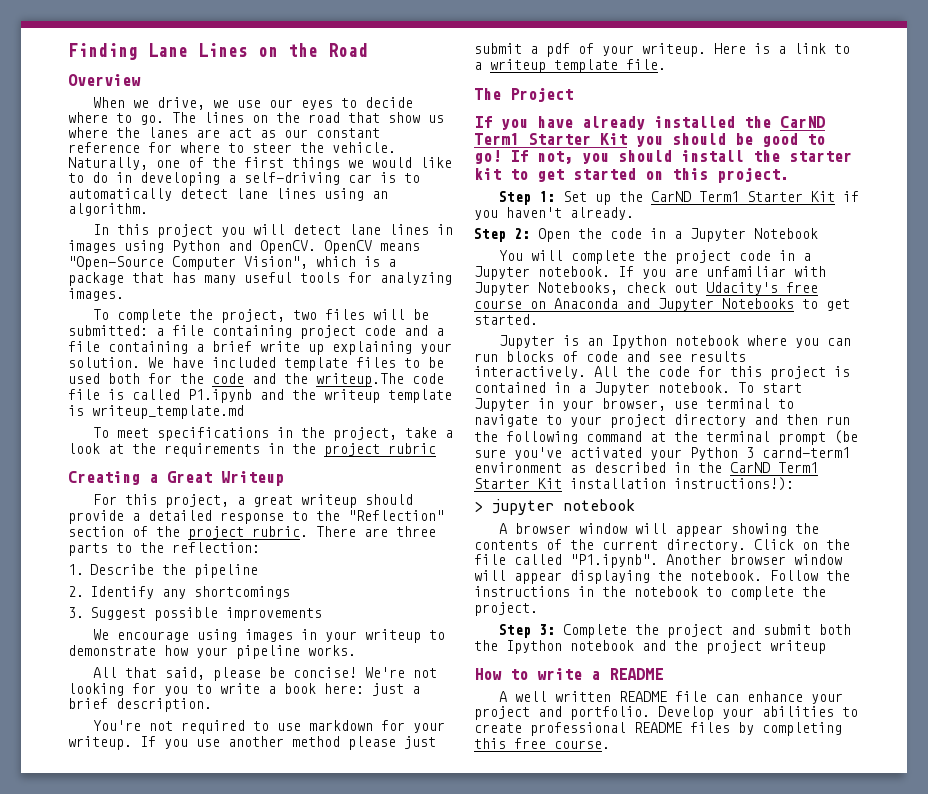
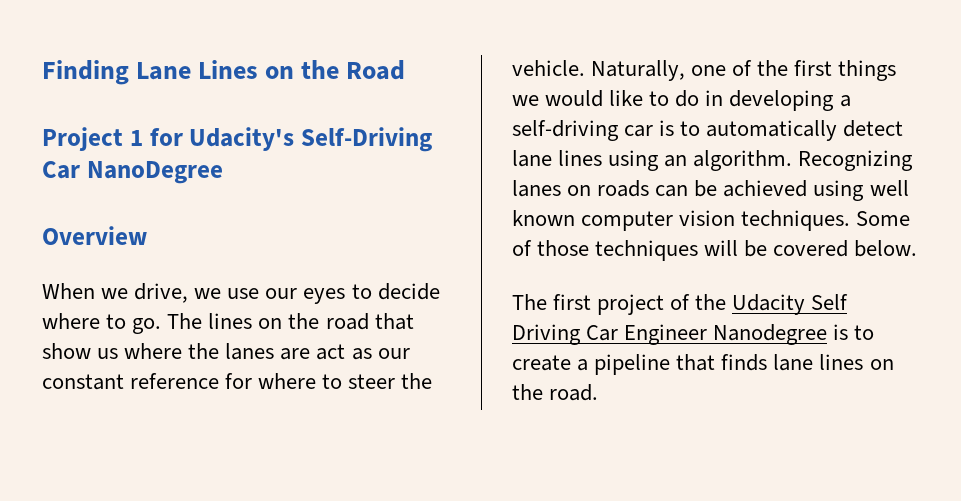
(368, 50) none -> [42,127,432,152] [42,161,223,184] // Project 1 for Udacity's Self-Driving Car NanoDegree
[93,224,454,238] [68,240,420,254] [68,256,396,270] [68,272,452,286] [68,288,124,301] [93,309,430,323] [68,325,444,339] [68,341,452,355] [68,357,444,371] [68,373,444,387] [68,389,452,403] [68,405,244,419] [93,427,454,441] [68,443,436,457] [68,471,284,486] [93,494,414,508] [68,510,444,524] [68,526,436,540] [68,542,260,556] [68,564,258,578] [68,586,290,599] [68,607,322,621] [93,629,446,643] [68,645,356,659] [93,667,438,681] [68,683,420,696] [68,698,212,712] [93,720,446,734] [68,736,436,750] [474,43,850,57] [474,59,666,73] [474,87,573,102] [474,116,825,130] [474,133,825,147] [474,150,852,164] [474,167,789,183] [499,191,860,205] [474,207,634,220] [474,228,818,242] [499,250,812,264] [474,266,826,280] [474,282,818,296] [474,298,850,312] [474,314,538,325] [499,335,852,349] [474,351,746,362] [474,366,850,380] [474,382,802,396] [474,398,794,412] [474,414,850,428] [474,430,858,445] [474,447,850,460] [474,462,818,473] [474,477,794,491] [474,499,635,515] [499,523,820,537] [474,539,850,552] [474,554,842,568] [474,570,850,584] [474,586,826,600] [474,602,538,616] [499,624,852,638] [474,640,826,654] [474,668,663,680] [499,691,844,704] [474,706,858,720] [474,722,842,736] [474,738,610,749] // In this project you will detect lane lines in images using Python and OpenCV. OpenCV means "Open-Source Computer Vision", which is a package that has many useful tools for analyzing images. // To complete the project, two files will be submitted: a file containing project code and a file containing a brief write up explaining your solution. We have included template files to be used both for the code and the writeup.The code file is called P1.ipynb and the writeup template is writeup_template.md // To meet specifications in the project, take a look at the requirements in the project rubric // Creating a Great Writeup // For this project, a great writeup should provide a detailed response to the "Reflection" section of the project rubric. There are three parts to the reflection: // 1. Describe the pipeline // 2. Identify any shortcomings // 3. Suggest possible improvements // We encourage using images in your writeup to demonstrate how your pipeline works. // All that said, please be concise! We're not looking for you to write a book here: just a brief description. // You're not required to use markdown for your writeup. If you use another method please just submit a pdf of your writeup. Here is a link to a writeup template file. // The Project // If you have already installed the CarND Term1 Starter Kit you should be good to go! If not, you should install the starter kit to get started on this project. // Step 1: Set up the CarND Term1 Starter Kit if you haven't already. // Step 2: Open the code in a Jupyter Notebook // You will complete the project code in a Jupyter notebook. If you are unfamiliar with Jupyter Notebooks, check out Udacity's free course on Anaconda and Jupyter Notebooks to get started. // Jupyter is an Ipython notebook where you can run blocks of code and see results interactively. All the code for this project is contained in a Jupyter notebook. To start Jupyter in your browser, use terminal to navigate to your project directory and then run the following command at the terminal prompt (be sure you've activated your Python 3 carnd-term1 environment as described in the CarND Term1 Starter Kit installation instructions!): // > jupyter notebook // A browser window will appear showing the contents of the current directory. Click on the file called "P1.ipynb". Another browser window will appear displaying the notebook. Follow the instructions in the notebook to complete the project. // Step 3: Complete the project and submit both the Ipython notebook and the project writeup // How to write a README // A well written README file can enhance your project and portfolio. Develop your abilities to create professional README files by completing this free course. -> [798,150,914,171] [512,180,909,201] [512,210,911,231] [512,240,918,261] [512,294,849,315] [512,324,875,345] [512,354,894,375] [512,384,599,401] Recognizing lanes on roads can be achieved using well known computer vision techniques. Some of those techniques will be covered below. // The first project of the Udacity Self Driving Car Engineer Nanodegree is to create a pipeline that finds lane lines on the road.

